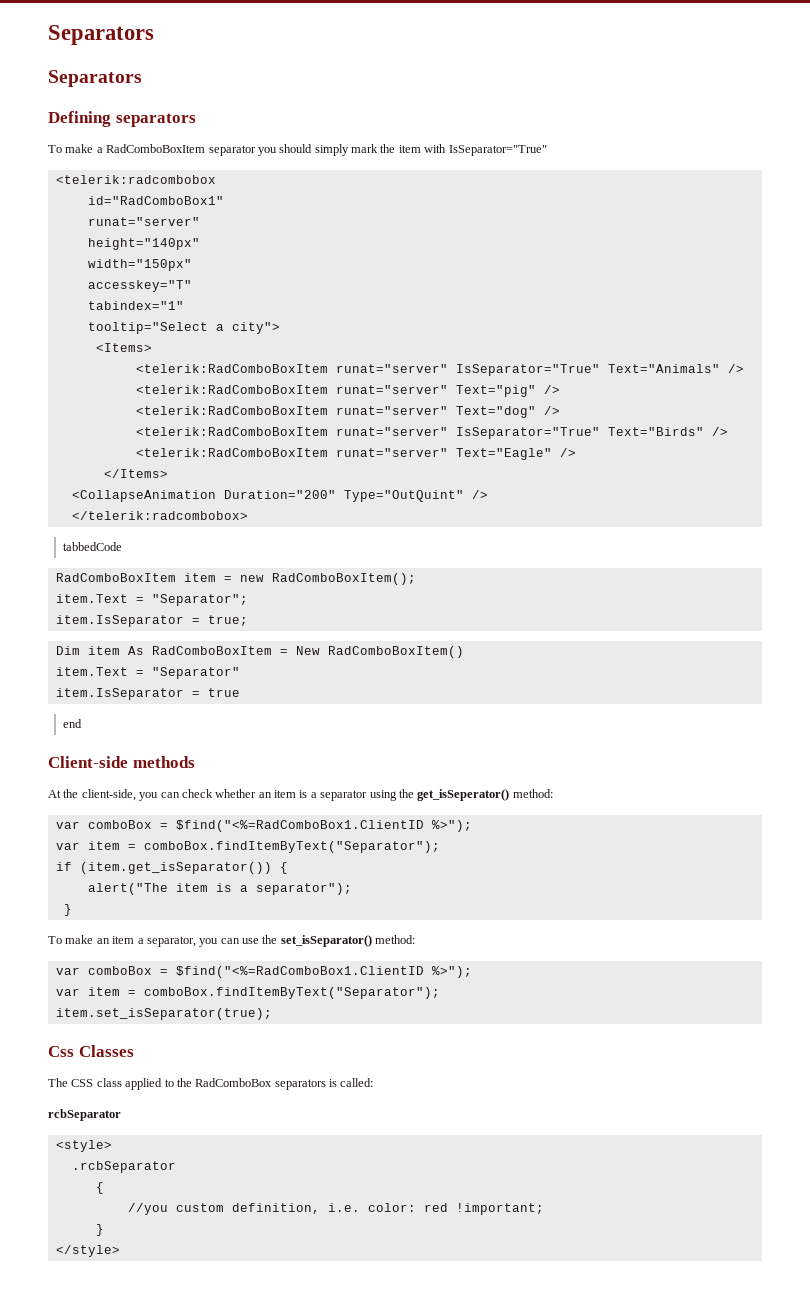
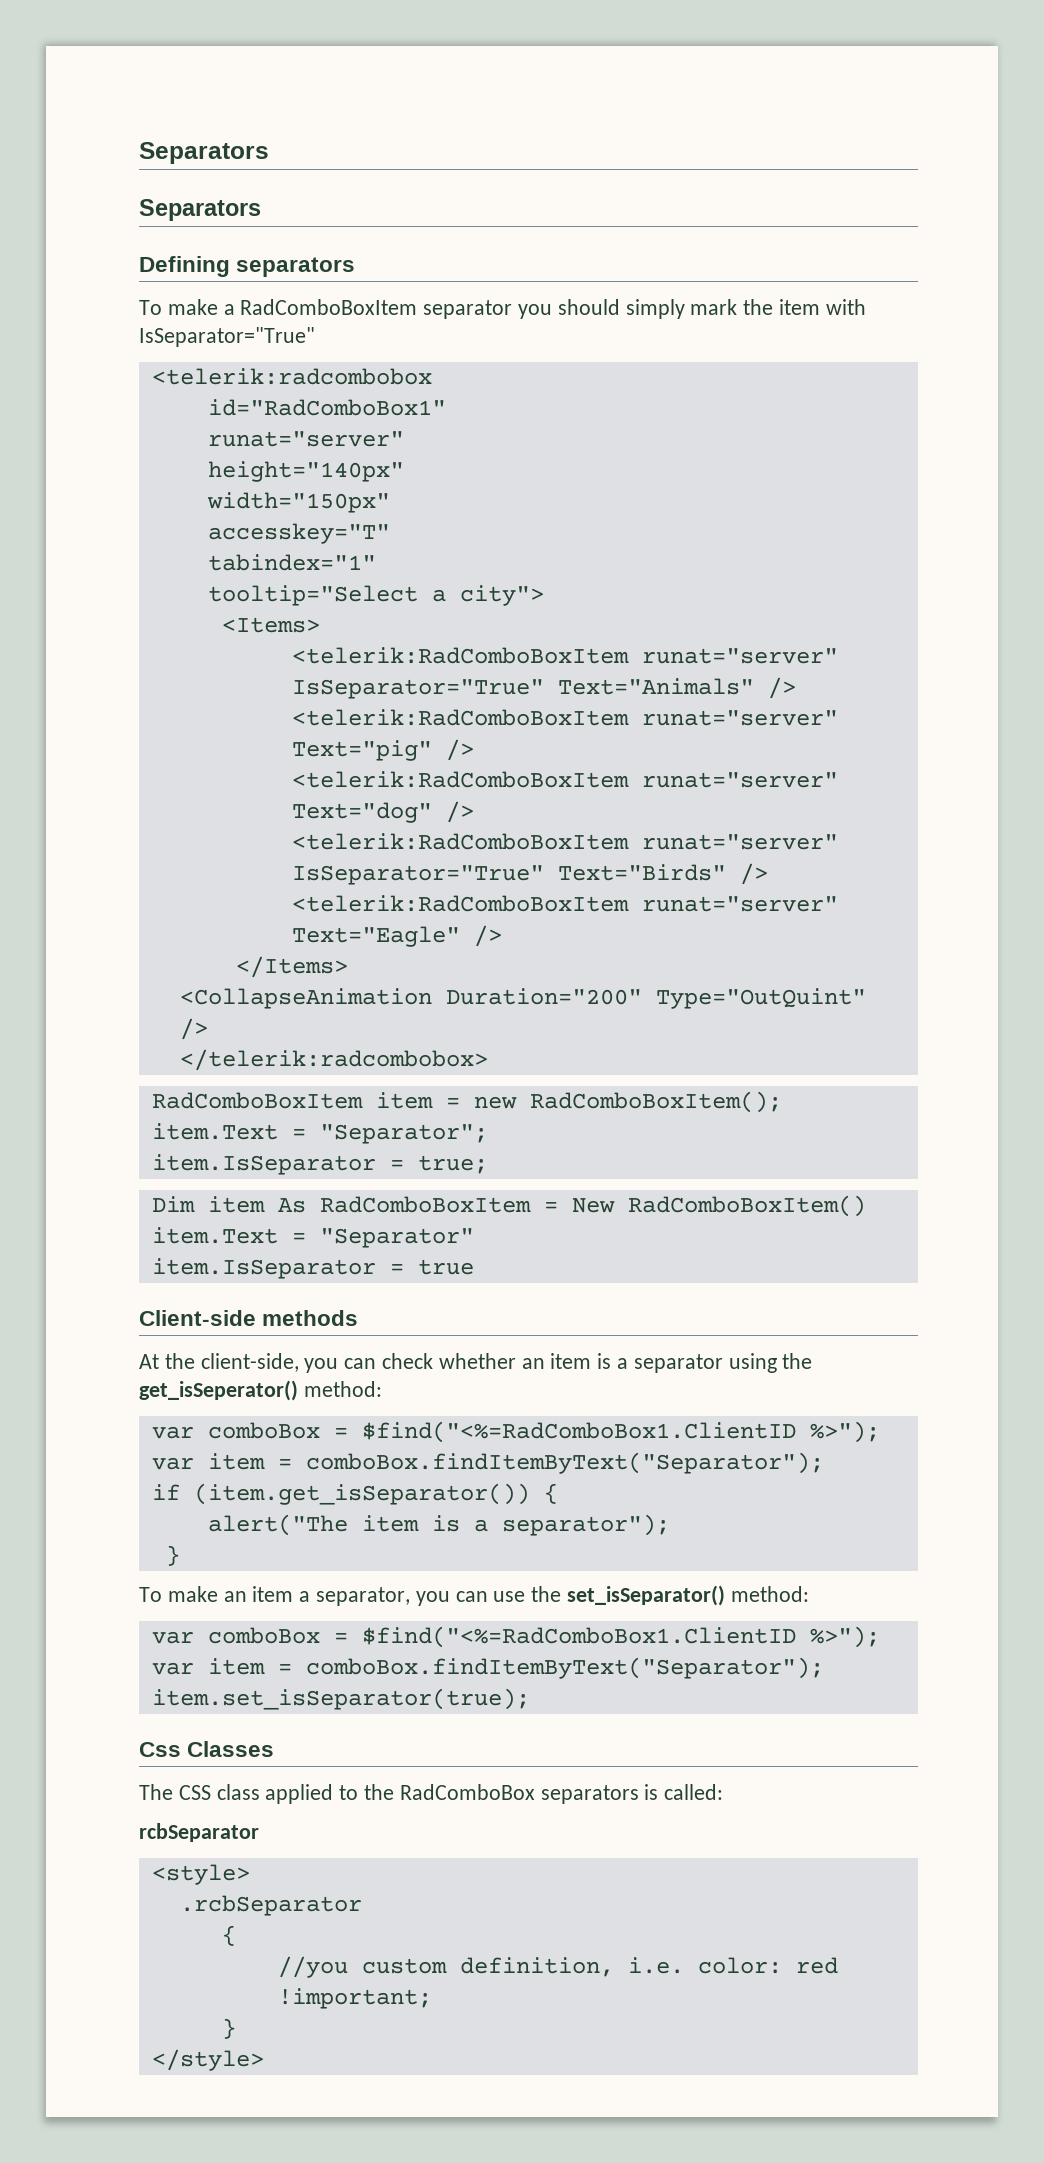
[62,542,122,551] // tabbedCode -> (488, 1060) none
[62,719,82,728] // end -> (474, 1267) none

